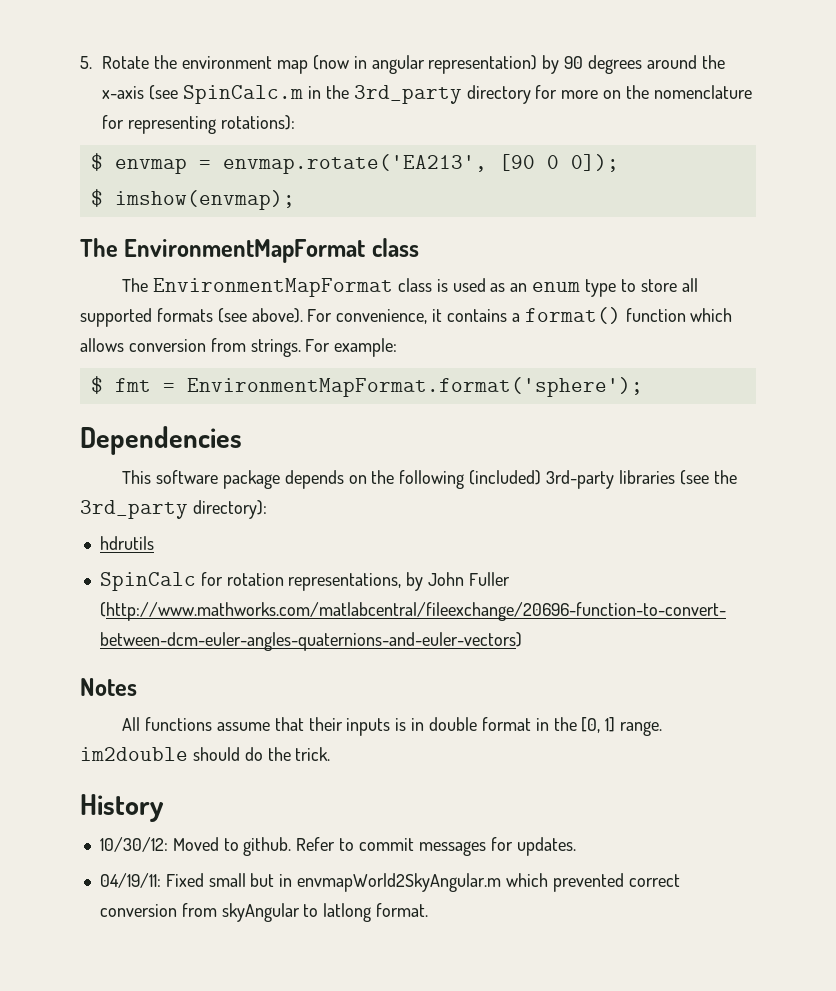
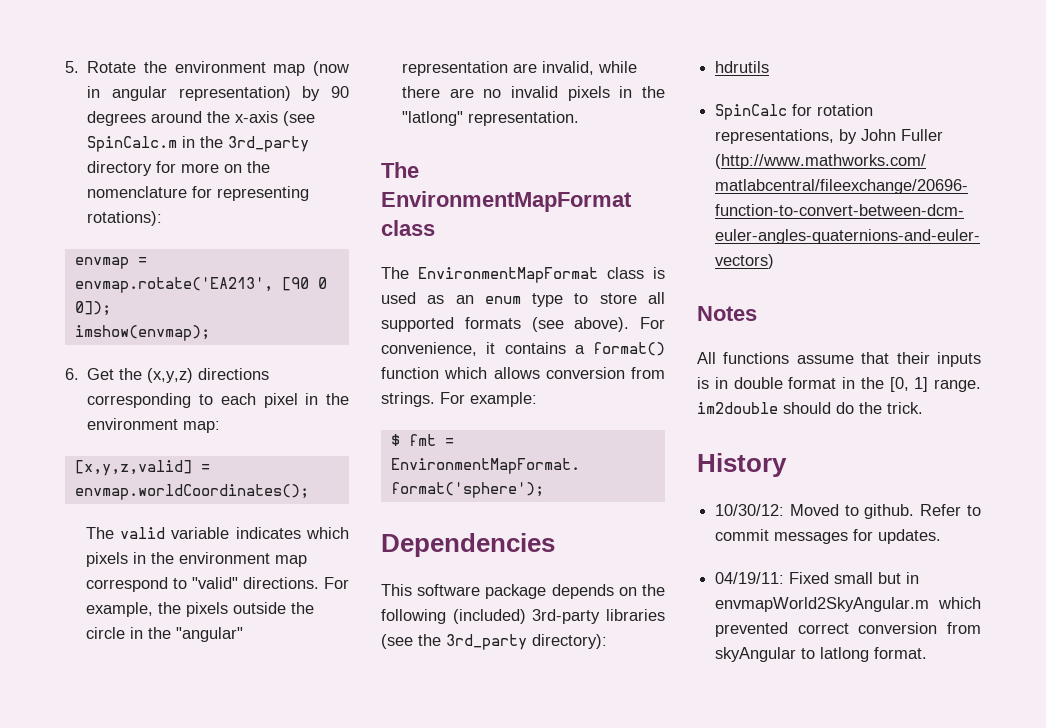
[90,153,103,171] $ -> (163, 218) none
[90,189,103,207] $ -> (111, 308) none
(295, 200) none -> [65,368,270,383] [87,393,349,408] [87,418,221,433] [74,460,210,476] [74,484,309,500] [85,527,349,539] [85,552,307,567] [85,577,349,592] [85,602,314,617] [85,627,243,642] [401,61,637,76] [401,86,665,101] [401,111,579,126] // 6. Get the (x,y,z) directions corresponding to each pixel in the environment map: // [x,y,z,valid] = envmap.worldCoordinates(); // The valid variable indicates which pixels in the environment map correspond to "valid" directions. For example, the pixels outside the circle in the "angular" representation are invalid, while there are no invalid pixels in the "latlong" representation.

